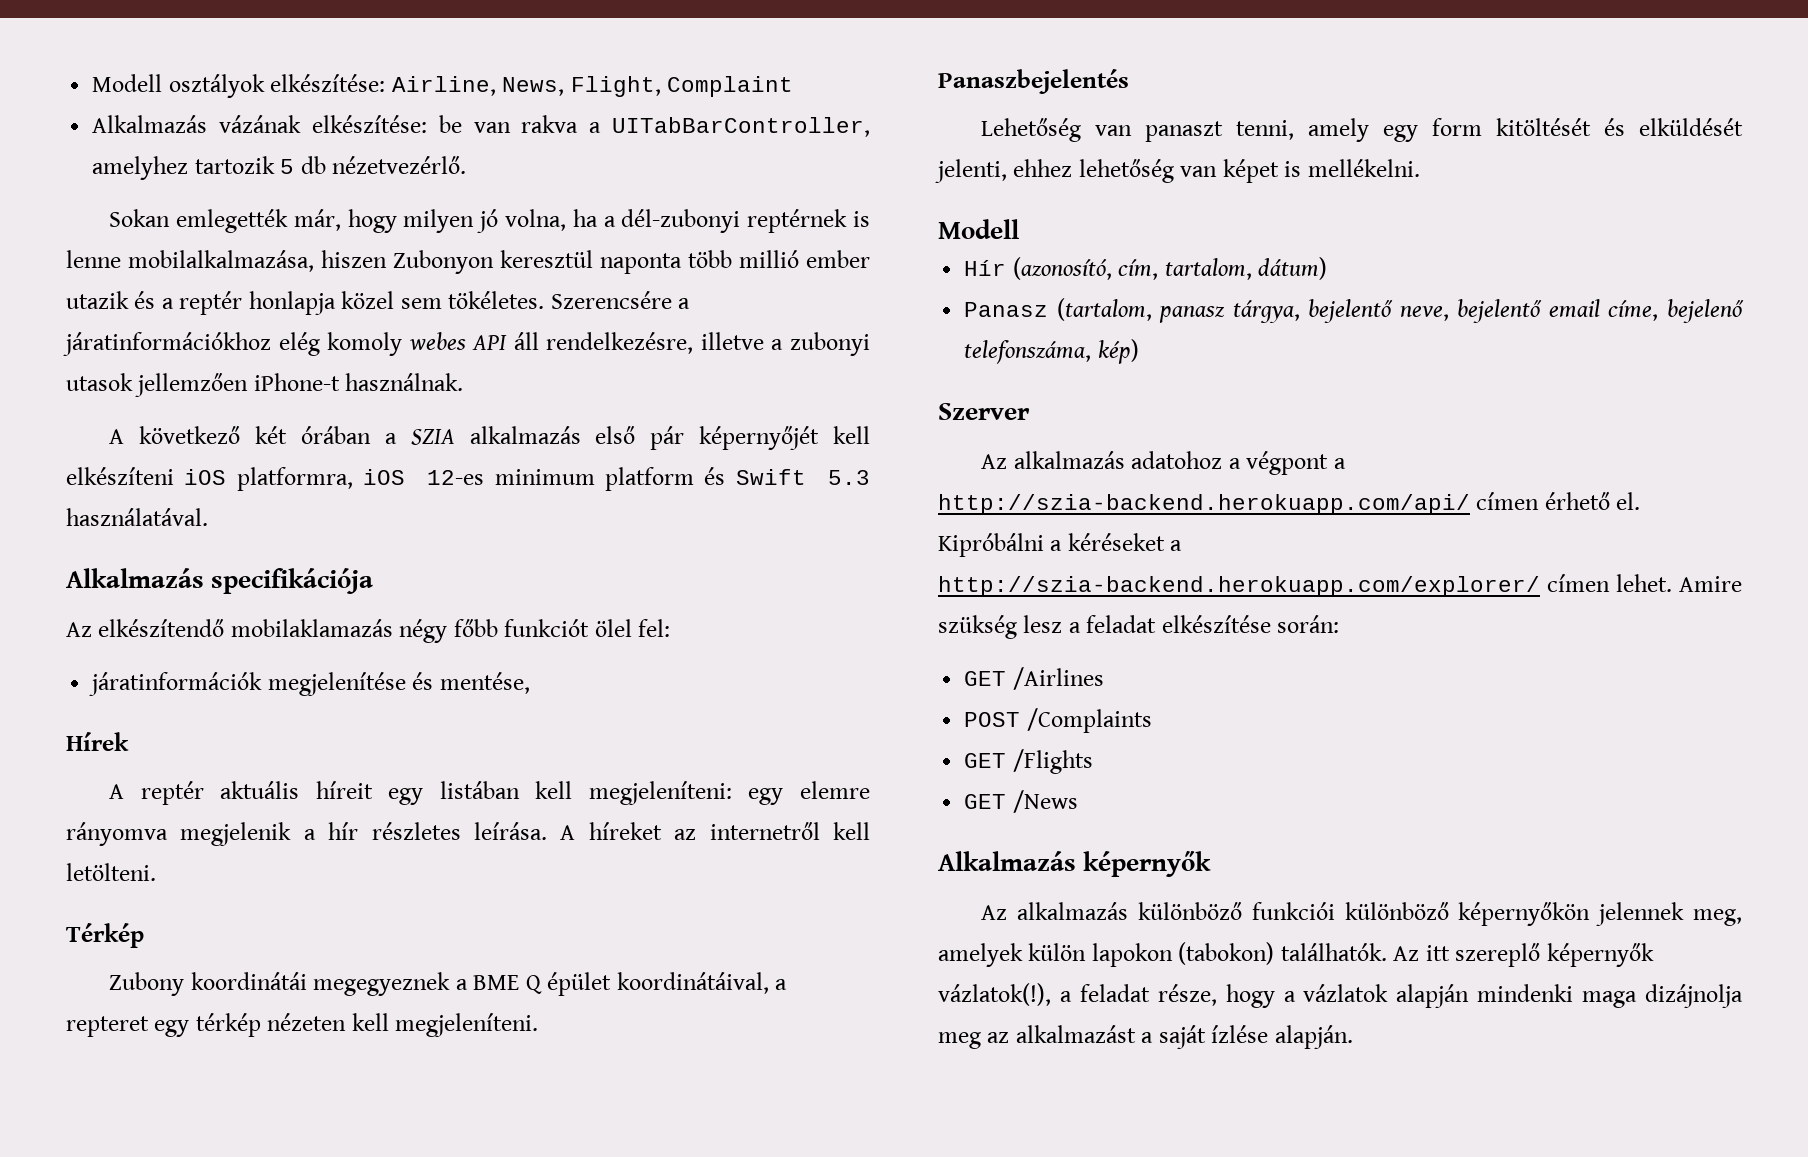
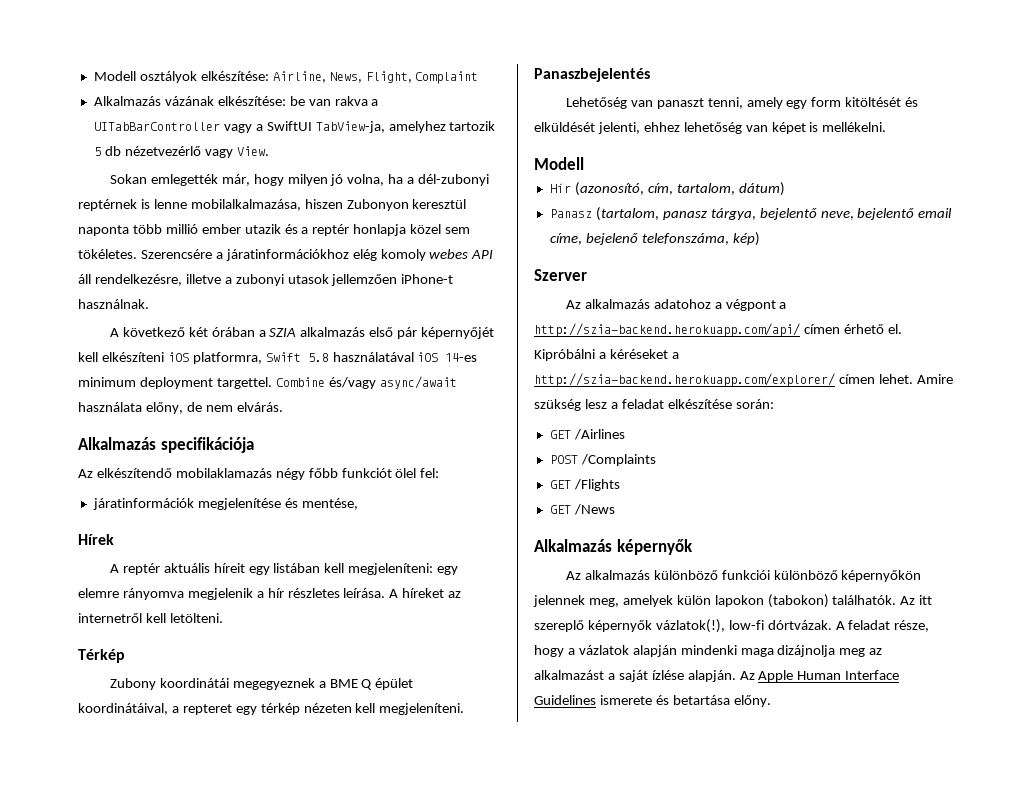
[612,117,870,137] UITabBarController, -> [93,121,385,133] UITabBarController vagy a SwiftUI TabView-ja,
[332,156,467,174] nézetvezérlő. -> [124,146,269,158] nézetvezérlő vagy View.
[363,467,870,491] [66,508,208,526] iOS 12-es minimum platform és Swift 5.3 használatával. -> [265,352,478,362] [78,376,457,389] [78,402,283,414] Swift 5.8 használatával iOS 14-es minimum deployment targettel. Combine és/vagy async/await használata előny, de nem elvárás.
[1059,991,1072,1002] a -> [728,620,845,630] low-fi dórtvázak. A
(1353, 1037) none -> [739,670,900,682] [534,695,771,707] Az Apple Human Interface Guidelines ismerete és betartása előny.

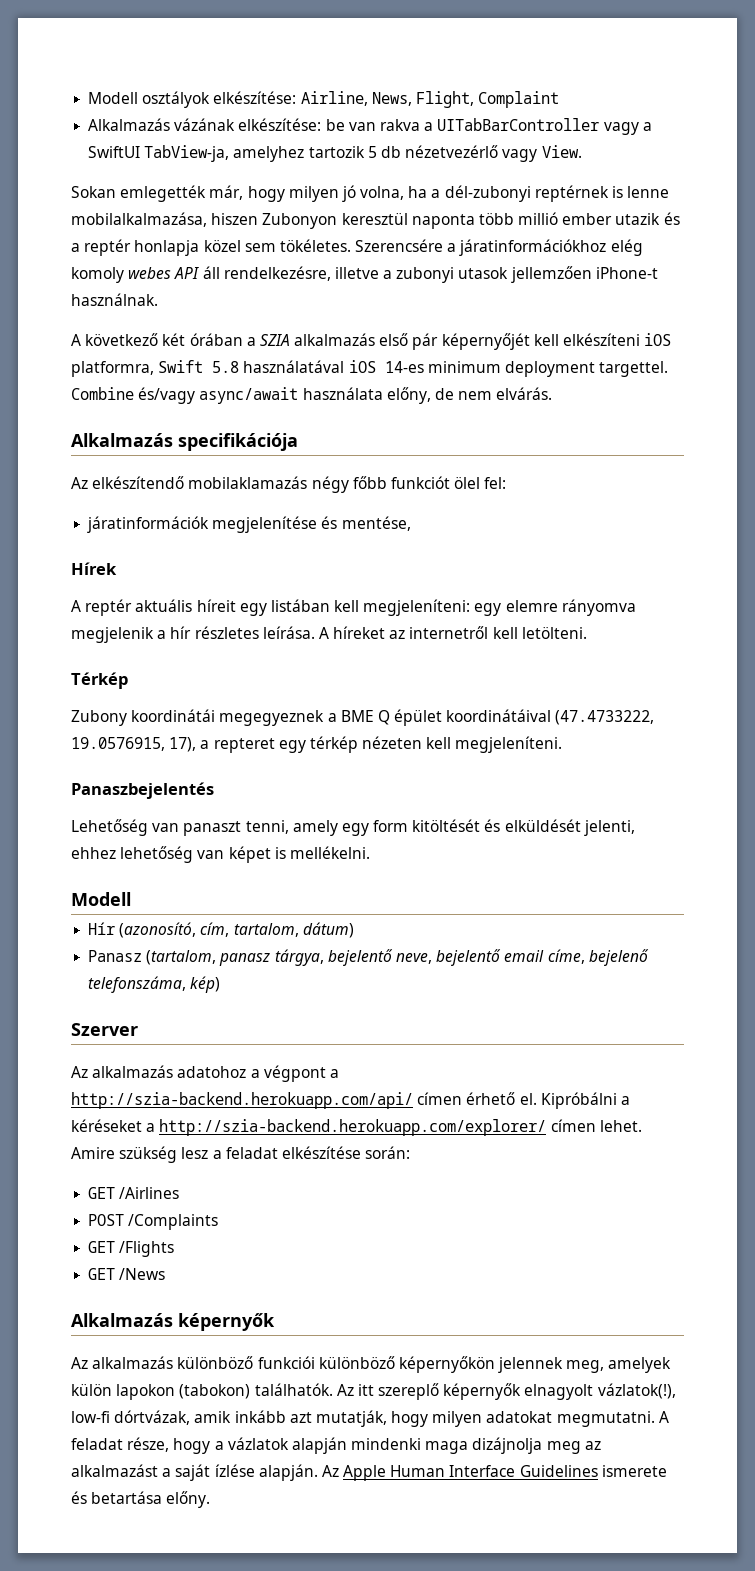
[78,703,168,715] koordinátáival, -> [446,709,655,725] [71,737,197,752] koordinátáival (47.4733222, 19.0576915, 17),
(652, 626) none -> [524,1384,594,1400] elnagyolt
[767,620,832,630] dórtvázak. -> [114,1410,655,1427] dórtvázak, amik inkább azt mutatják, hogy milyen adatokat megmutatni.

